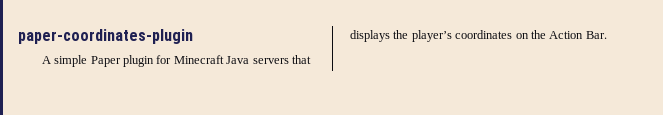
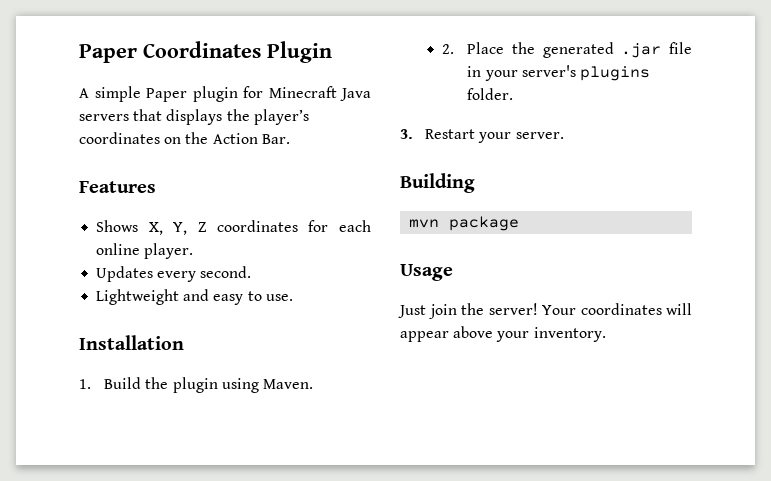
[18,29,193,44] paper-coordinates-plugin -> [79,41,332,63] Paper Coordinates Plugin
(607, 35) none -> [79,181,156,193] [96,220,371,235] [96,243,194,259] [96,266,252,282] [96,289,293,305] [79,335,184,350] [79,377,313,393] [442,42,692,58] [467,65,650,81] [467,88,514,100] [400,129,564,143] [400,173,475,193] [409,216,520,231] [400,264,453,281] [398,303,692,319] [400,326,606,342] // Features // Shows X, Y, Z coordinates for each online player. // Updates every second. // Lightweight and easy to use. // Installation // 1. Build the plugin using Maven. // 2. Place the generated .jar file in your server's plugins folder. // 3. Restart your server. // Building // mvn package // Usage // Just join the server! Your coordinates will appear above your inventory.

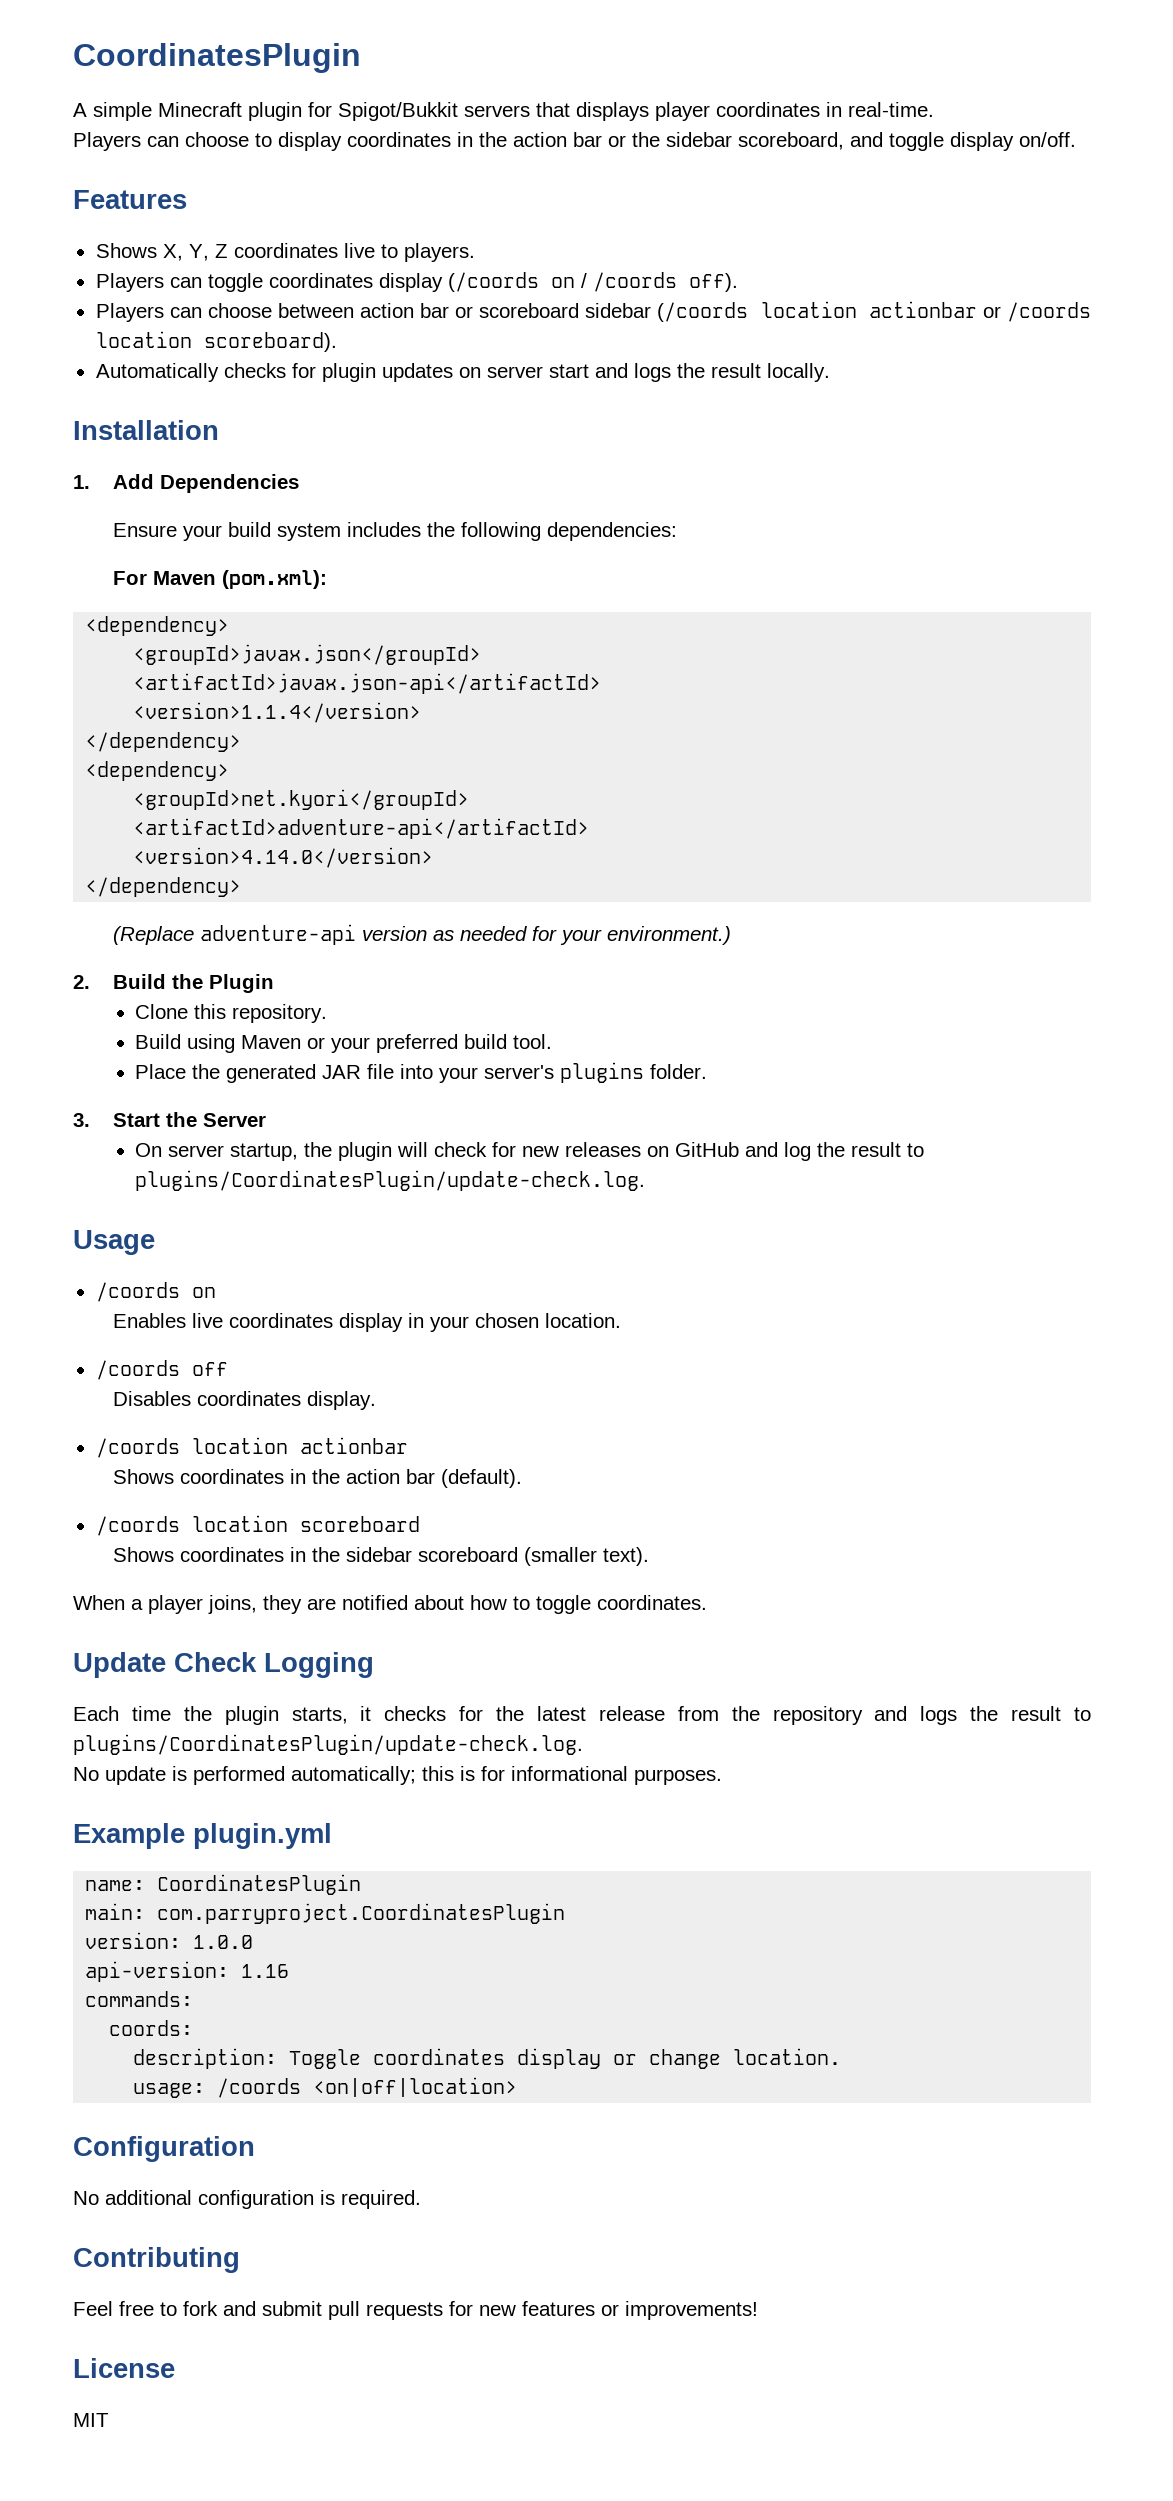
[79,41,332,63] Paper Coordinates Plugin -> [73,43,361,73] CoordinatesPlugin
[146,88,187,102] Paper -> [158,102,242,117] Minecraft
[268,86,371,101] Minecraft Java -> [338,102,458,121] Spigot/Bukkit
[226,109,309,125] [79,132,290,144] the player’s coordinates on the Action Bar. -> [655,102,934,121] [73,132,1076,151] player coordinates in real-time. // Players can choose to display coordinates in the action bar or the sidebar scoreboard, and toggle display on/off.
[308,220,371,232] [96,243,194,259] [96,266,252,282] [96,289,293,305] [79,335,184,350] [79,377,313,393] [442,42,692,58] [467,66,482,77] for each online player. // Updates every second. // Lightweight and easy to use. // Installation // 1. Build the plugin using Maven. // 2. Place the generated .jar file in -> [343,243,475,262] [95,272,738,292] [95,301,1092,322] [95,331,337,352] [95,363,830,382] [73,420,219,440] [73,474,299,493] [112,522,677,541] [112,570,327,589] [85,616,230,636] [133,644,482,665] [133,673,602,694] [133,702,422,723] [85,732,242,752] [85,761,230,781] [133,789,470,810] [133,818,590,839] [133,847,434,868] [85,877,242,897] [112,924,731,945] [73,974,274,993] [135,1004,328,1023] [135,1034,553,1053] [135,1064,434,1083] live to players. // Players can toggle coordinates display (/coords on / /coords off). // Players can choose between action bar or scoreboard sidebar (/coords location actionbar or /coords location scoreboard). // Automatically checks for plugin updates on server start and logs the result locally. // Installation // 1. Add Dependencies // Ensure your build system includes the following dependencies: // For Maven (pom.xml): // <dependency> // <groupId>javax.json</groupId> // <artifactId>javax.json-api</artifactId> // <version>1.1.4</version> // </dependency> // <dependency> // <groupId>net.kyori</groupId> // <artifactId>adventure-api</artifactId> // <version>4.14.0</version> // </dependency> // (Replace adventure-api version as needed for your environment.) // 2. Build the Plugin // Clone this repository. // Build using Maven or your preferred build tool. // Place the generated JAR file into
[425,129,564,143] [400,173,475,193] [409,216,520,231] [400,264,453,281] [398,303,692,319] [400,326,606,342] Restart your server. // Building // mvn package // Usage // Just join the server! Your coordinates will appear above your inventory. -> [112,1112,266,1127] [135,1142,925,1161] [135,1170,646,1191] [73,1230,155,1255] [95,1282,216,1302] [112,1313,621,1332] [95,1360,228,1380] [112,1391,376,1410] [95,1437,408,1458] [112,1469,522,1488] [95,1515,420,1536] [112,1547,649,1566] [73,1595,707,1614] [73,1652,374,1678] [73,1706,1092,1725] [73,1734,583,1755] [73,1766,722,1785] [73,1823,332,1849] [85,1874,362,1895] [85,1903,566,1924] [85,1932,254,1949] [85,1961,290,1982] [85,1991,194,2007] [109,2020,194,2036] [133,2048,842,2069] [133,2077,518,2098] [73,2136,255,2162] [73,2190,421,2209] [73,2247,240,2273] [73,2301,758,2320] [73,2358,175,2378] [73,2413,109,2427] Start the Server // On server startup, the plugin will check for new releases on GitHub and log the result to plugins/CoordinatesPlugin/update-check.log. // Usage // /coords on // Enables live coordinates display in your chosen location. // /coords off // Disables coordinates display. // /coords location actionbar // Shows coordinates in the action bar (default). // /coords location scoreboard // Shows coordinates in the sidebar scoreboard (smaller text). // When a player joins, they are notified about how to toggle coordinates. // Update Check Logging // Each time the plugin starts, it checks for the latest release from the repository and logs the result to plugins/CoordinatesPlugin/update-check.log. // No update is performed automatically; this is for informational purposes. // Example plugin.yml // name: CoordinatesPlugin // main: com.parryproject.CoordinatesPlugin // version: 1.0.0 // api-version: 1.16 // commands: // coords: // description: Toggle coordinates display or change location. // usage: /coords <on|off|location> // Configuration // No additional configuration is required. // Contributing // Feel free to fork and submit pull requests for new features or improvements! // License // MIT

